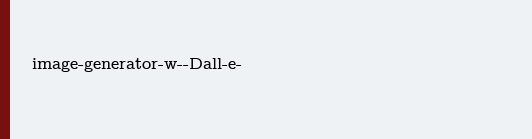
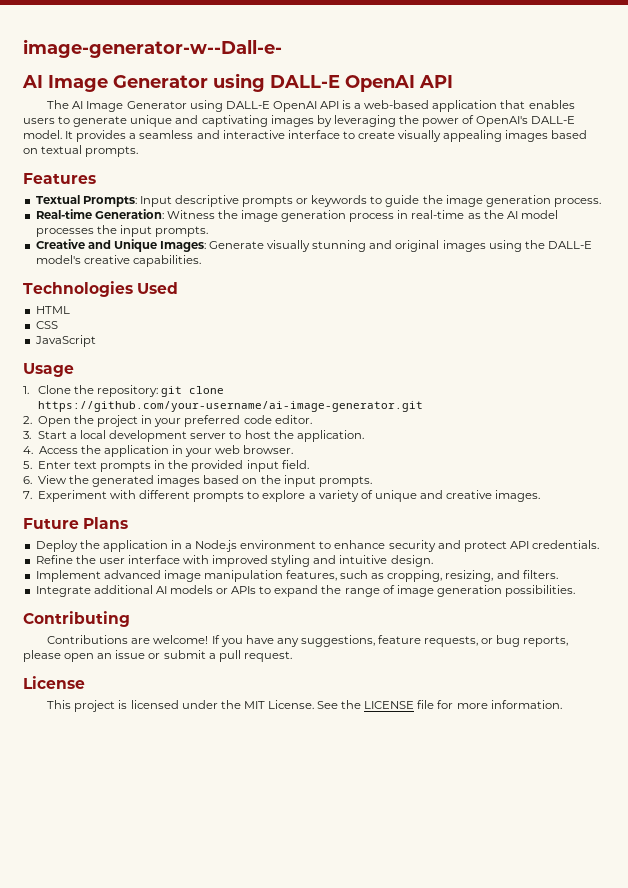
(242, 65) none -> [22,73,453,92] [47,100,575,112] [23,115,576,127] [23,130,588,142] [23,145,139,157] [23,173,96,184] [35,195,601,207] [35,209,558,222] [35,225,208,237] [35,239,592,252] [35,255,201,267] [23,281,179,297] [35,306,70,314] [35,321,58,329] [34,335,96,347] [23,363,74,377] [23,385,225,397] [37,401,423,412] [23,415,312,427] [23,430,364,442] [23,445,294,457] [23,460,309,472] [23,475,372,487] [23,490,541,502] [23,517,129,529] [35,540,600,552] [35,555,433,567] [35,570,558,582] [35,585,576,597] [23,611,130,627] [47,635,569,647] [23,650,292,662] [23,676,85,689] [47,700,562,712] // AI Image Generator using DALL-E OpenAI API // The AI Image Generator using DALL-E OpenAI API is a web-based application that enables users to generate unique and captivating images by leveraging the power of OpenAI's DALL-E model. It provides a seamless and interactive interface to create visually appealing images based on textual prompts. // Features // Textual Prompts: Input descriptive prompts or keywords to guide the image generation process. // Real-time Generation: Witness the image generation process in real-time as the AI model processes the input prompts. // Creative and Unique Images: Generate visually stunning and original images using the DALL-E model's creative capabilities. // Technologies Used // HTML // CSS // JavaScript // Usage // 1. Clone the repository: git clone https://github.com/your-username/ai-image-generator.git // 2. Open the project in your preferred code editor. // 3. Start a local development server to host the application. // 4. Access the application in your web browser. // 5. Enter text prompts in the provided input field. // 6. View the generated images based on the input prompts. // 7. Experiment with different prompts to explore a variety of unique and creative images. // Future Plans // Deploy the application in a Node.js environment to enhance security and protect API credentials. // Refine the user interface with improved styling and intuitive design. // Implement advanced image manipulation features, such as cropping, resizing, and filters. // Integrate additional AI models or APIs to expand the range of image generation possibilities. // Contributing // Contributions are welcome! If you have any suggestions, feature requests, or bug reports, please open an issue or submit a pull request. // License // This project is licensed under the MIT License. See the LICENSE file for more information.

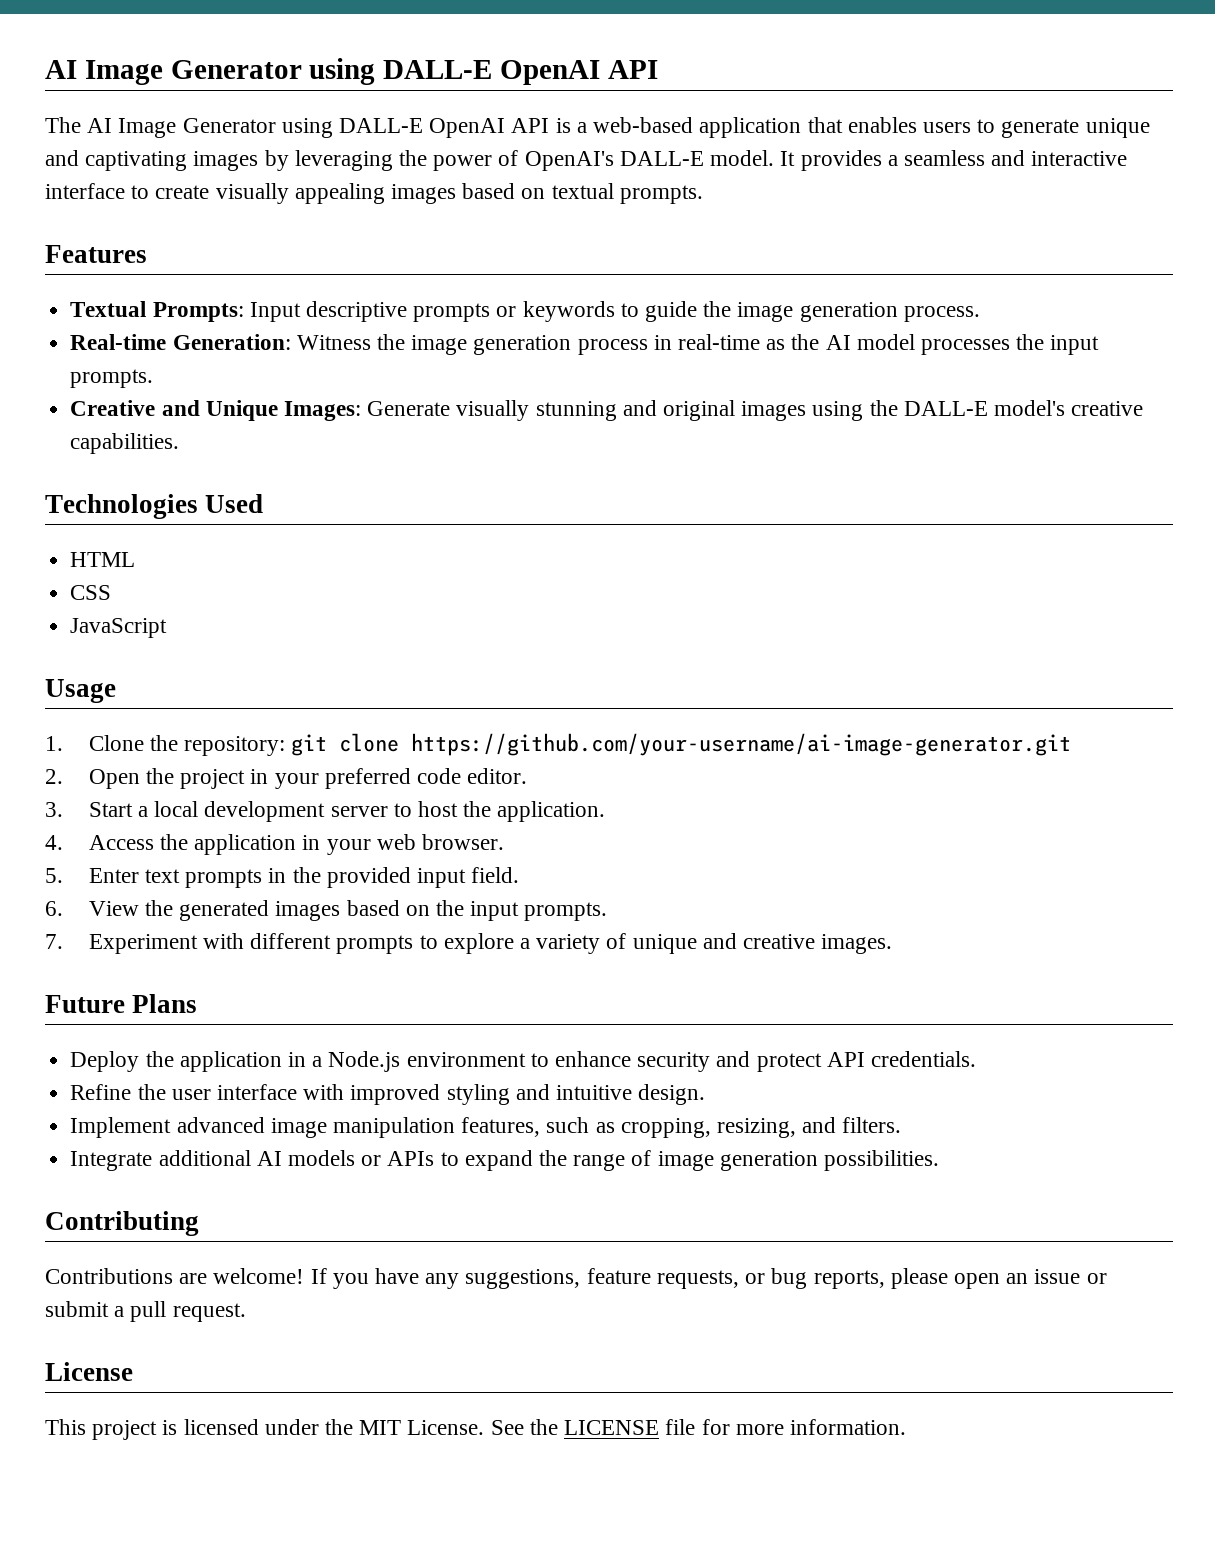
[23,39,282,58] image-generator-w--Dall-e- // -> (45, 69) none

